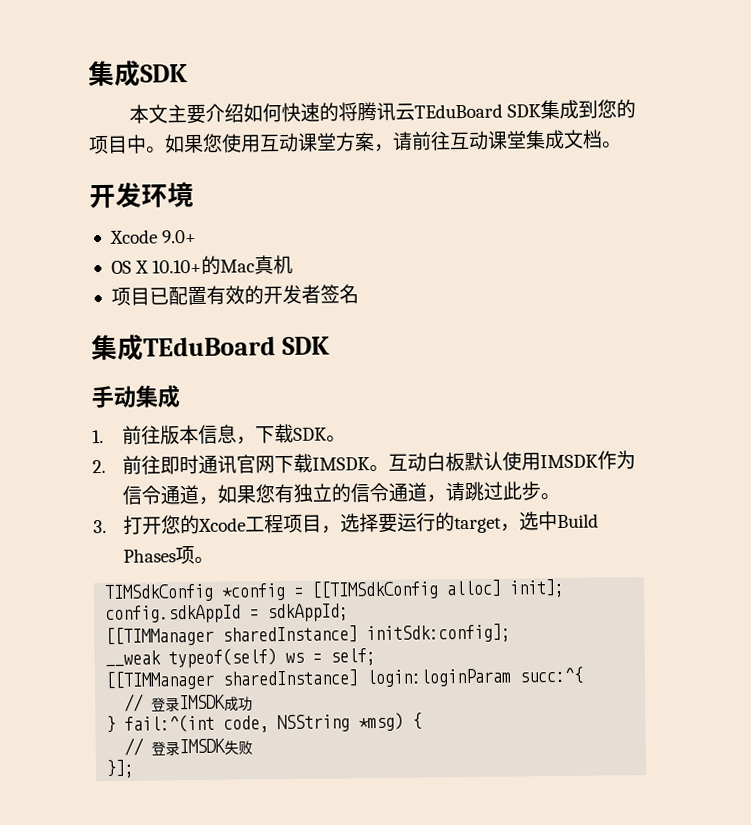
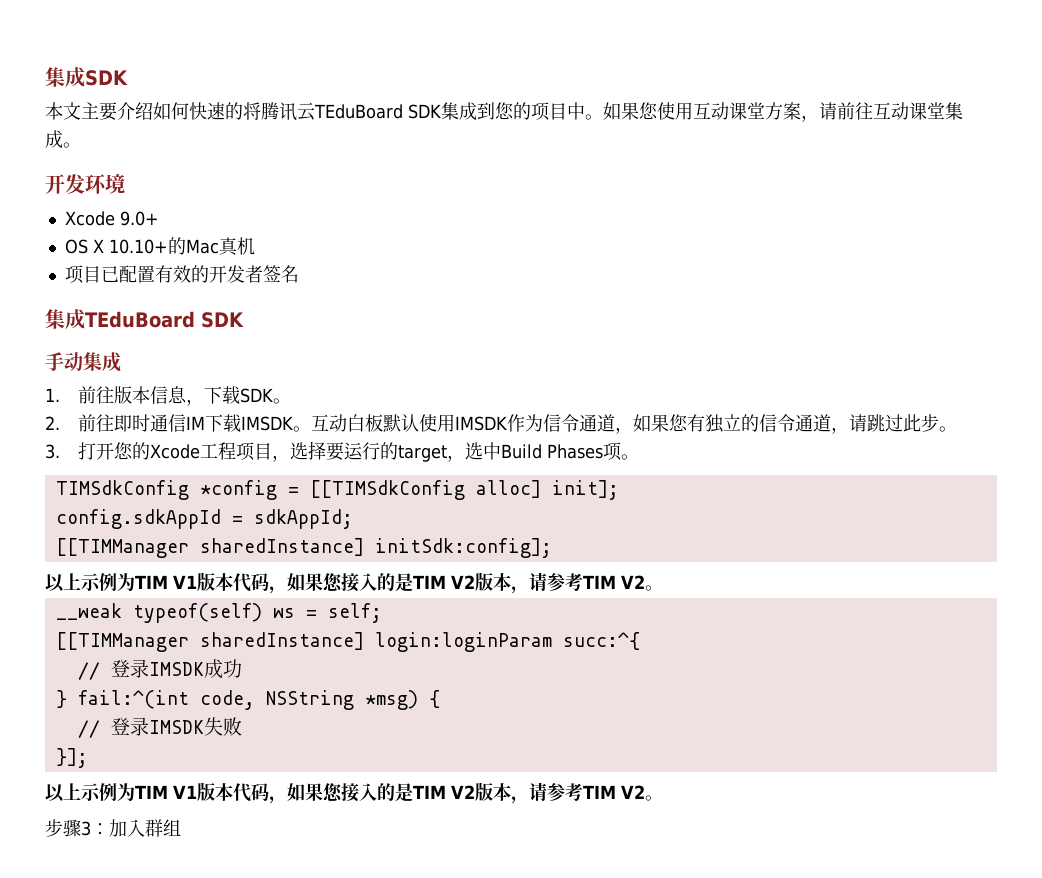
[563,129,603,149] 文档 -> (63, 139) none
[217,454,276,474] 讯官网 -> [168,414,206,432] 信IM
(512, 633) none -> [45,572,663,594] // 以上示例为TIM V1版本代码，如果您接入的是TIM V2版本，请参考TIM V2。
(136, 768) none -> [45,782,663,804] [45,819,181,837] // 以上示例为TIM V1版本代码，如果您接入的是TIM V2版本，请参考TIM V2。 // 步骤3：加入群组

